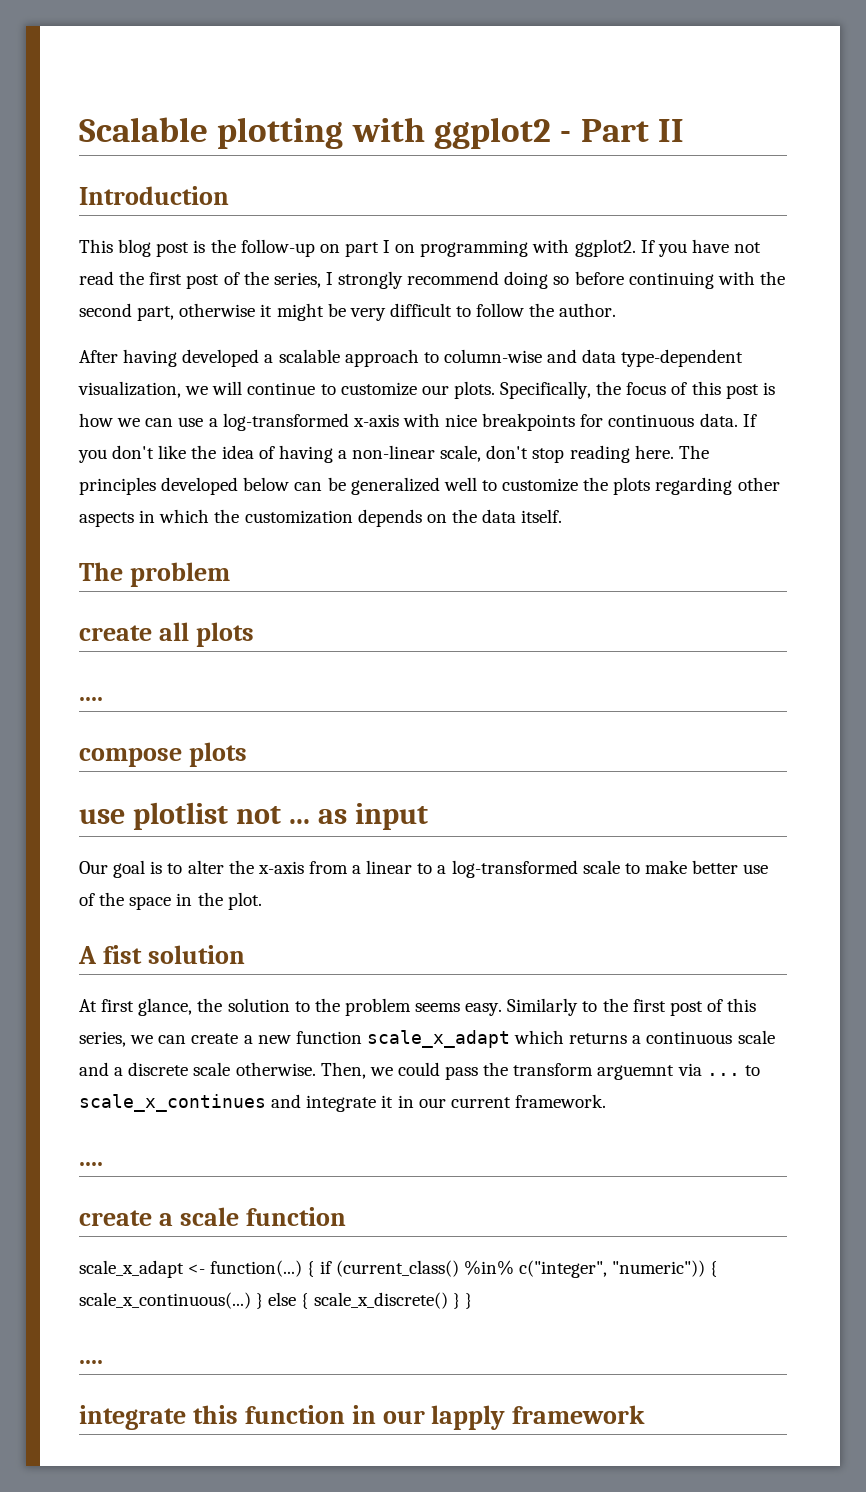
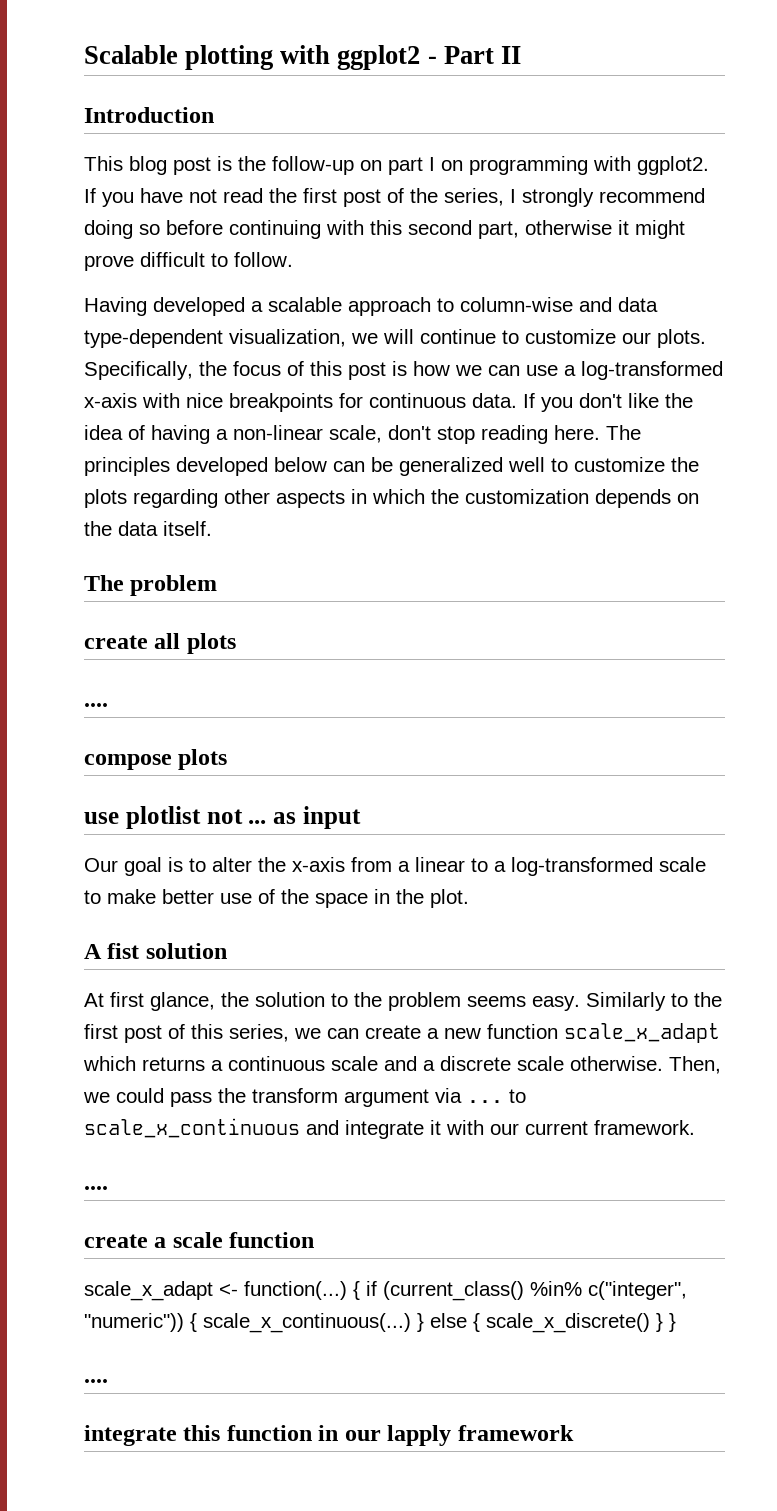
[759,271,785,285] the -> [370,220,402,235] this
[327,303,617,321] [79,349,178,367] be very difficult to follow the author. // After having -> [84,252,293,271] [84,297,147,316] prove difficult to follow. // Having
[597,1065,675,1080] arguemnt -> [344,1089,429,1107] argument
[79,1094,266,1112] scale_x_continues -> [84,1118,300,1138] scale_x_continuous
[397,1095,414,1108] in -> [446,1120,484,1135] with

